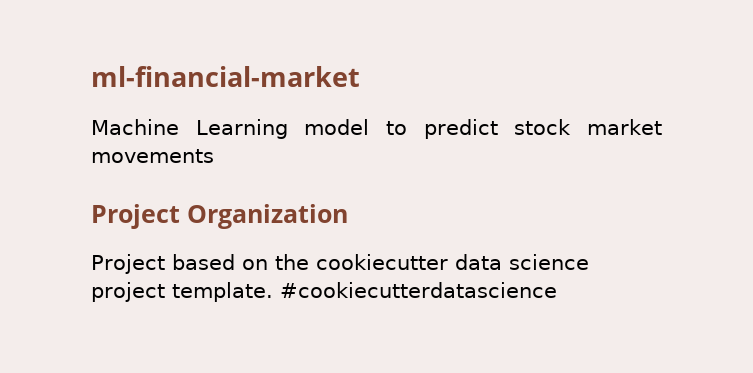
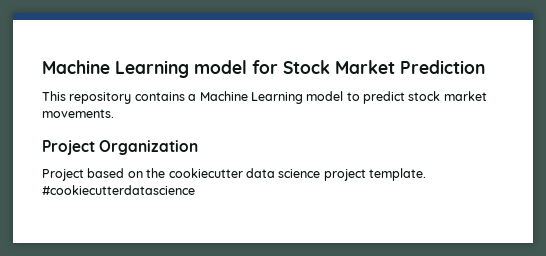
[91,66,360,87] ml-financial-market // -> [42,60,485,78] [42,91,197,104] Machine Learning model for Stock Market Prediction // This repository contains a
[91,149,214,163] movements -> [42,109,114,118] movements.

